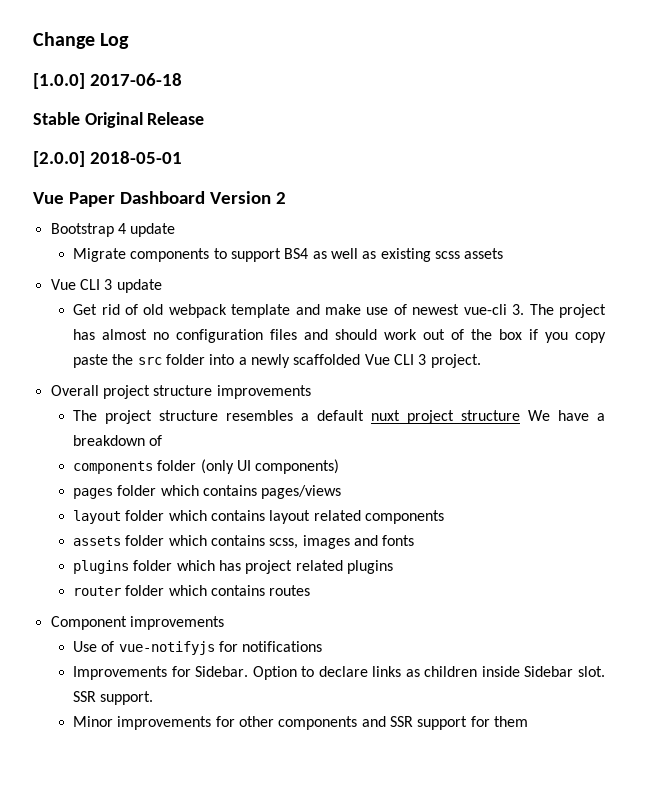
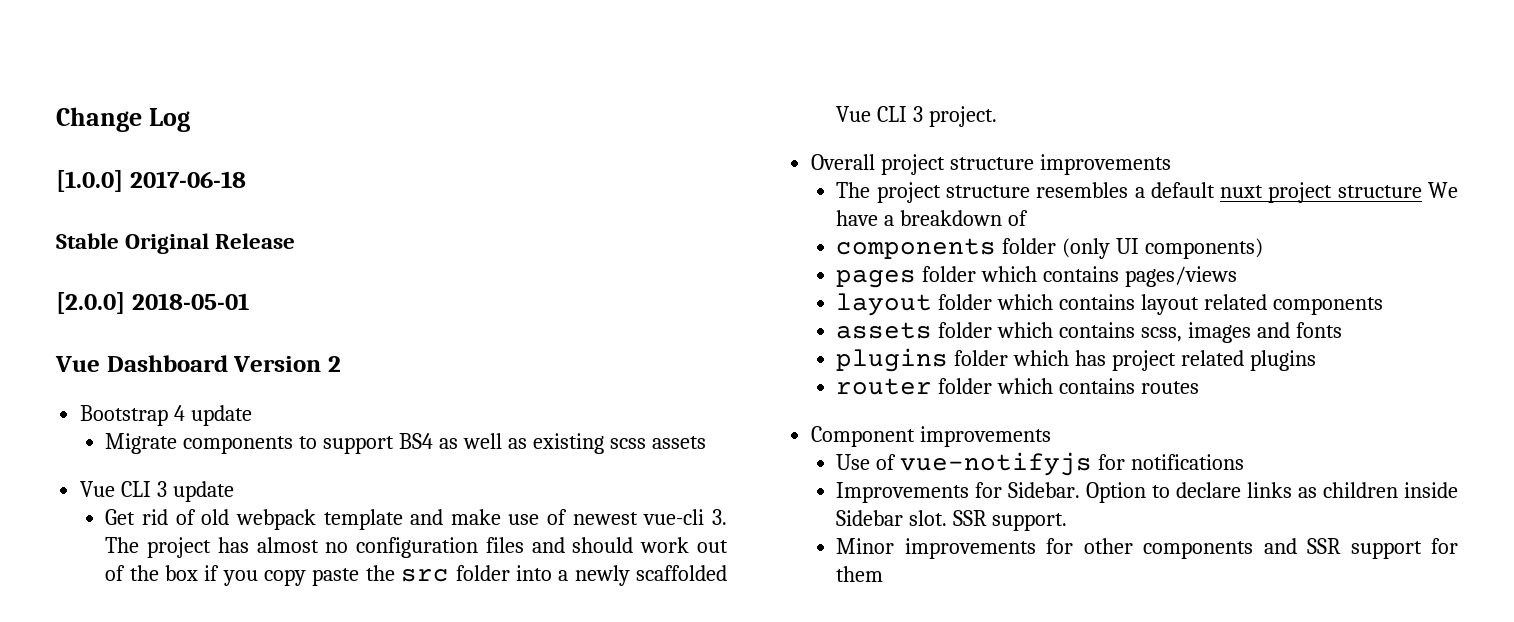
[68,192,115,207] Paper -> (100, 364) none

